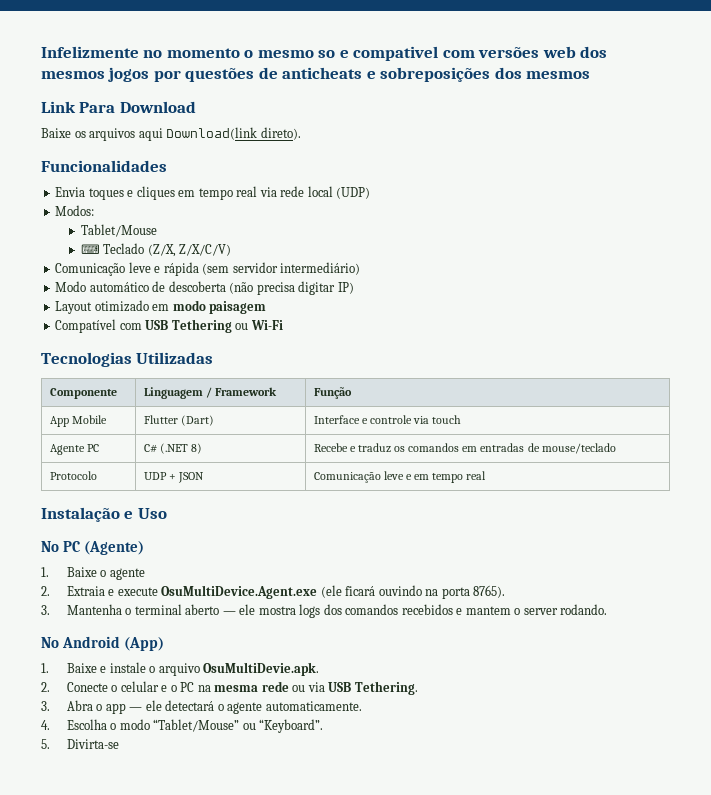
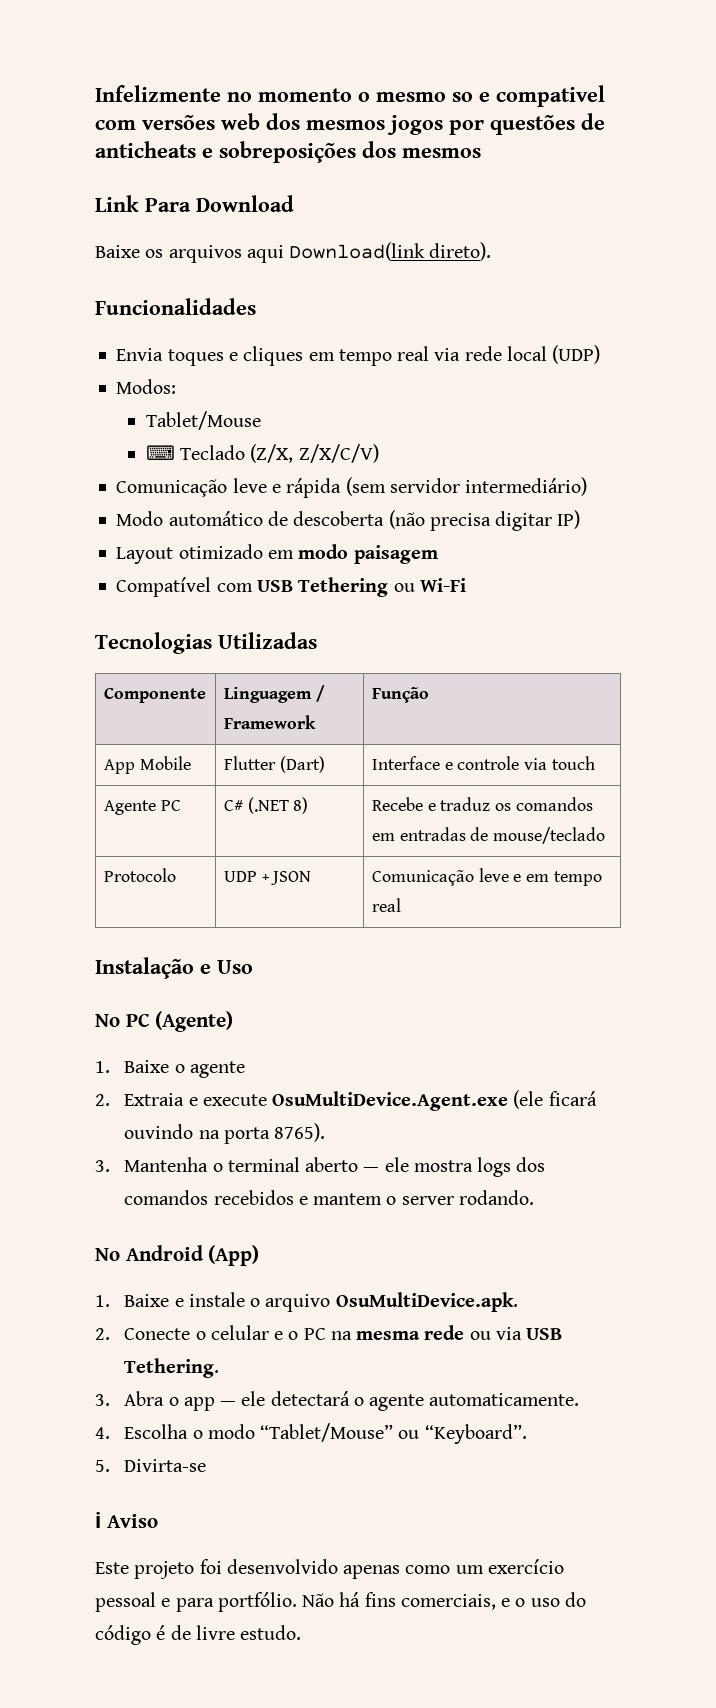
[203,662,320,676] OsuMultiDevie.apk. -> [335,1292,518,1312] OsuMultiDevice.apk.
(119, 744) none -> [95,1512,158,1528] [95,1559,564,1579] [95,1592,586,1612] [95,1625,302,1645] // ℹ Aviso // Este projeto foi desenvolvido apenas como um exercício pessoal e para portfólio. Não há fins comerciais, e o uso do código é de livre estudo.

